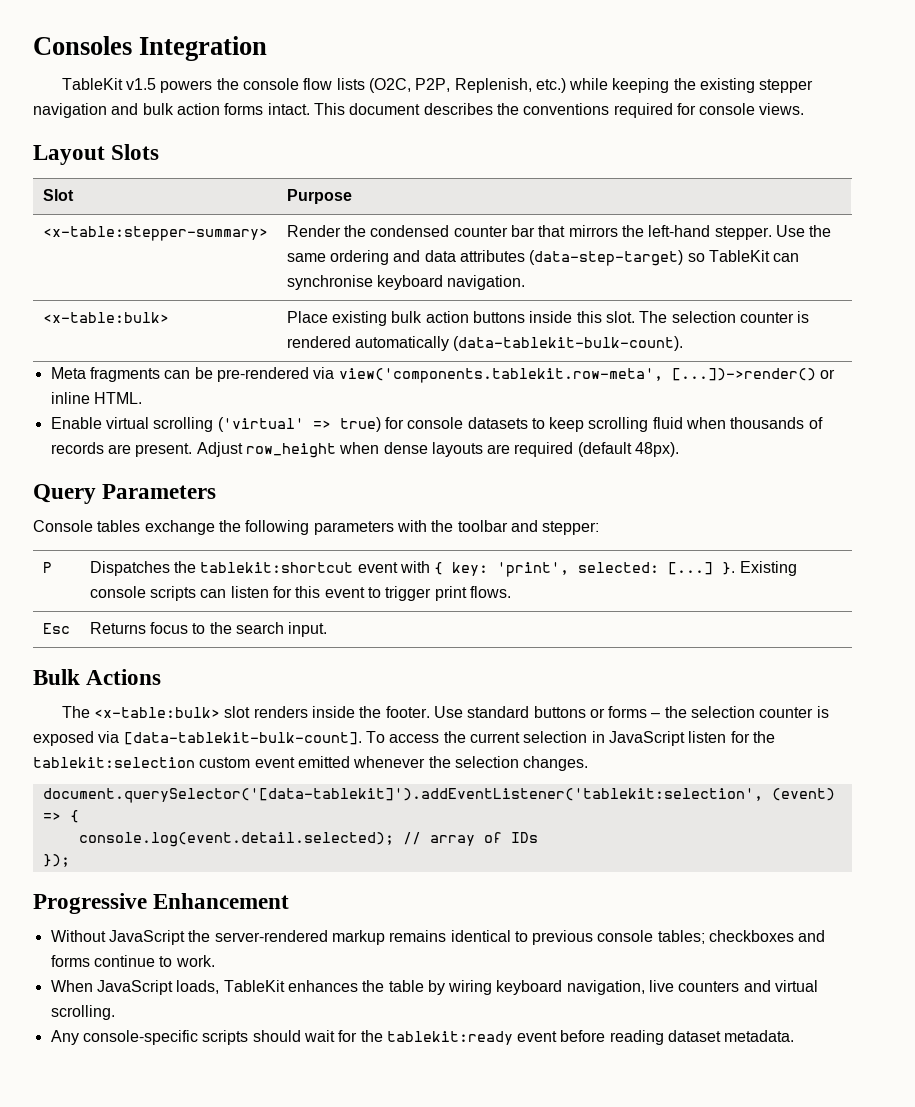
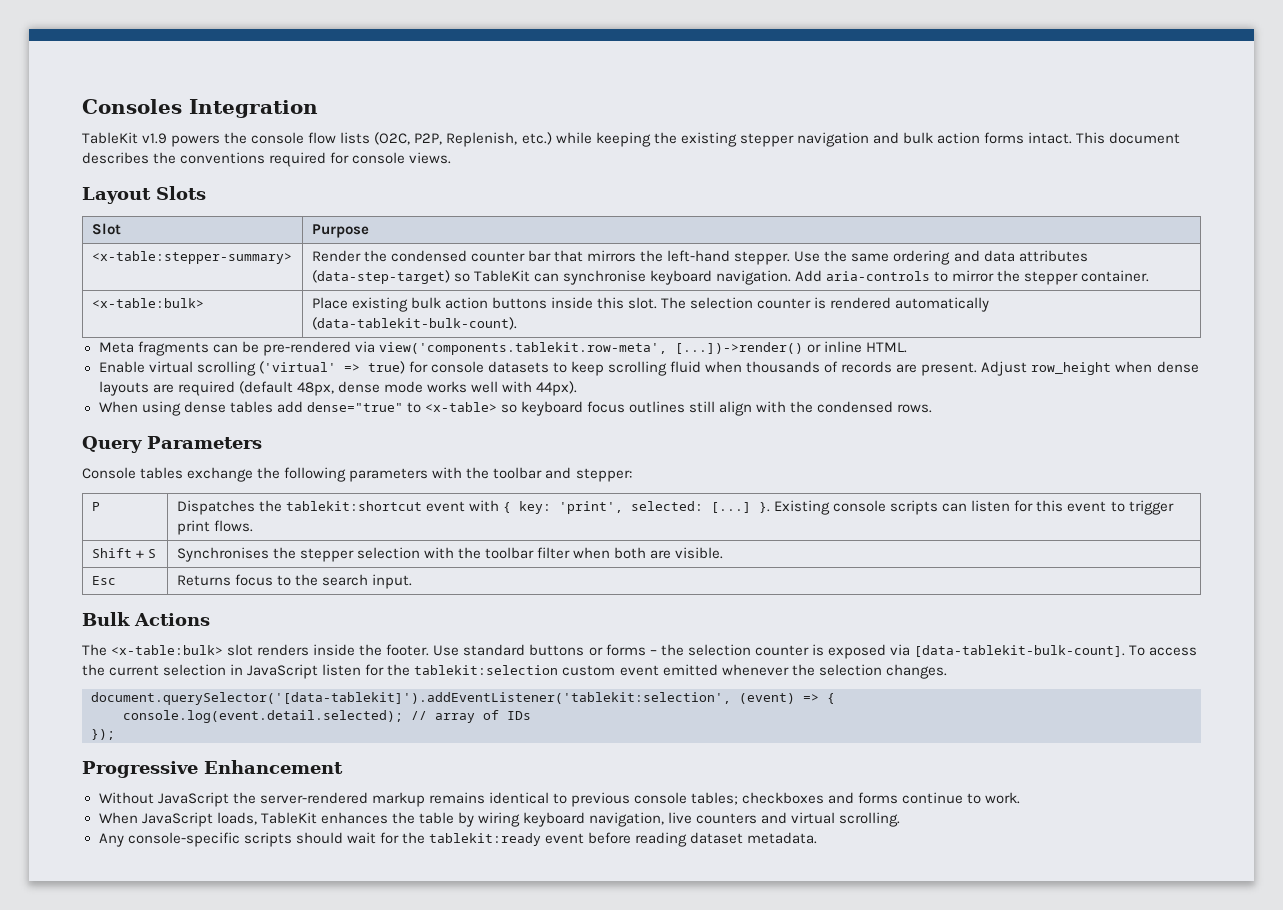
[125,78,156,90] v1.5 -> [142,133,168,144] v1.9
(526, 282) none -> [795,270,1150,285] Add aria-controls to mirror the stepper container.
[635,442,680,457] 48px). -> [296,381,577,396] [98,401,933,416] 48px, dense mode works well with 44px). // When using dense tables add dense="true" to <x-table> so keyboard focus outlines still align with the condensed rows.
(511, 592) none -> [91,548,156,558] [176,547,724,562] // Shift + S | Synchronises the stepper selection with the toolbar filter when both are visible.

